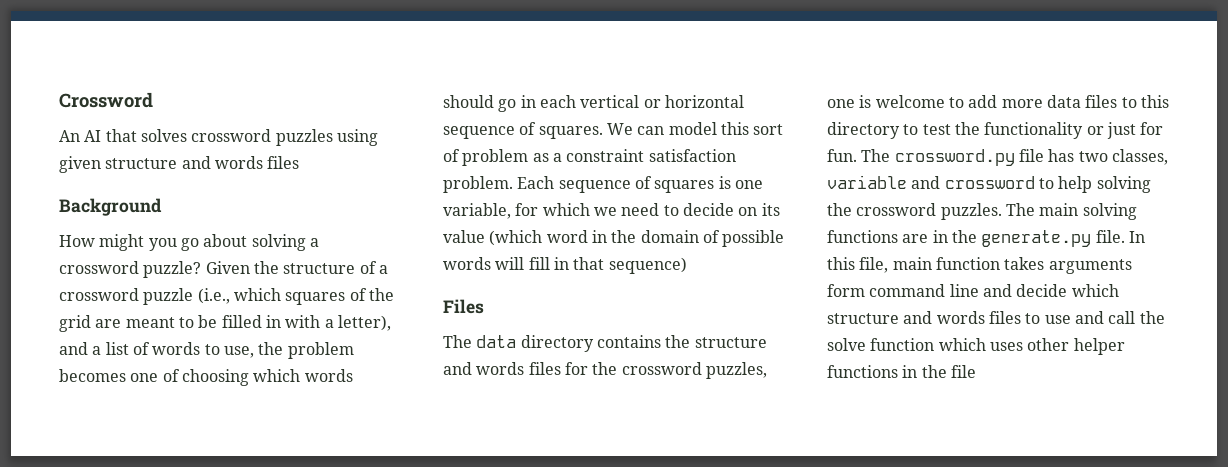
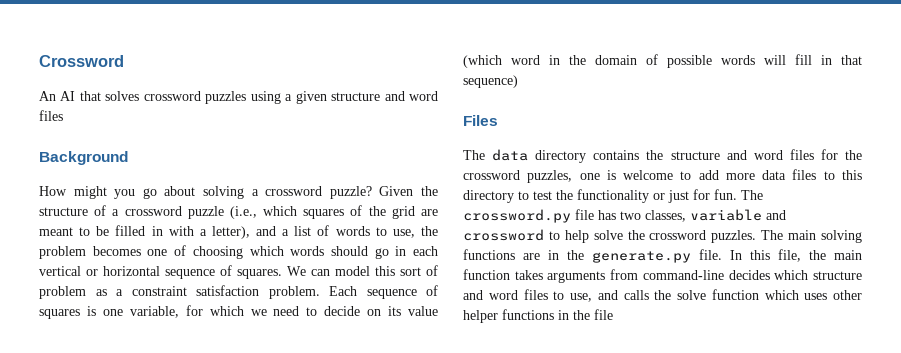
(378, 137) none -> [285,94,293,101] a
[214,156,263,169] words -> [409,91,438,101] word
[476,362,525,375] words -> [753,150,783,160] word
[1096,176,1151,193] solving -> [593,230,623,240] solve
(889, 265) none -> [809,250,826,260] the
[827,284,1068,297] form command line and decide -> [610,269,770,280] from command-line decides
[936,311,1136,324] words files to use and call -> [488,289,649,302] word files to use, and calls

